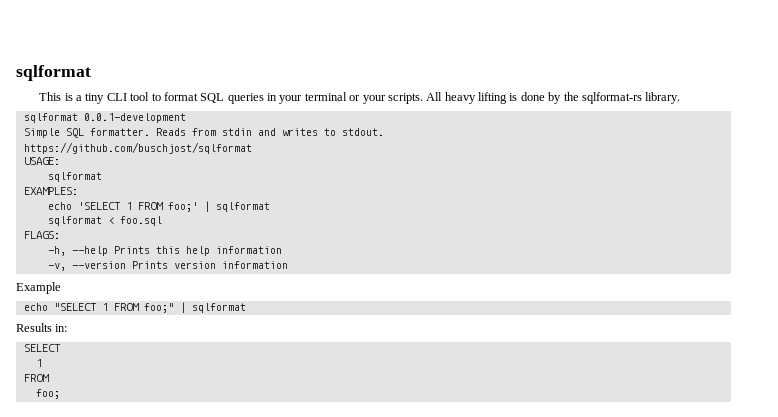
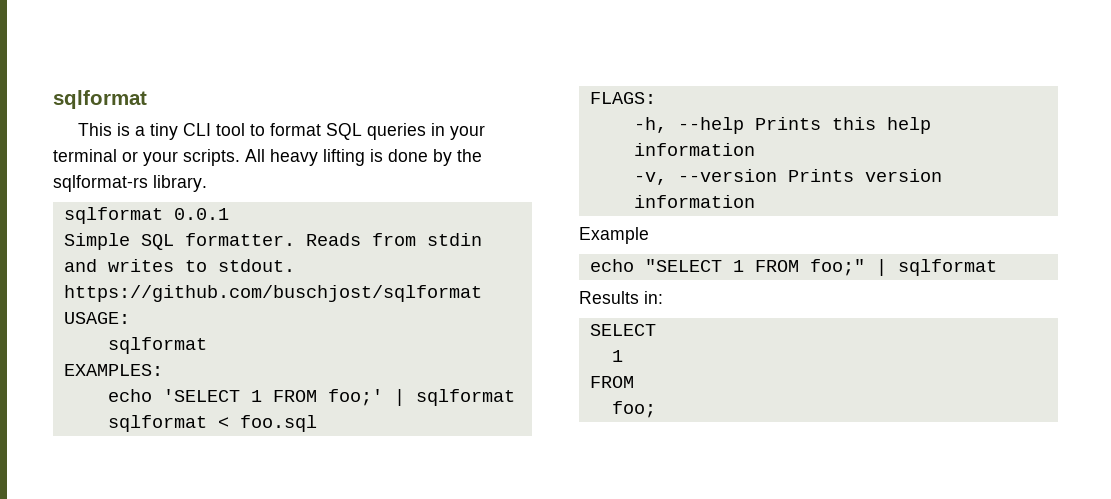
[83,113,186,123] 0.0.1-development -> [173,208,229,220] 0.0.1

